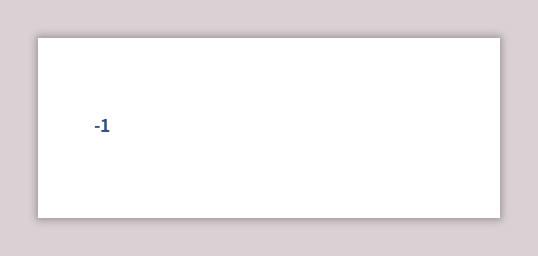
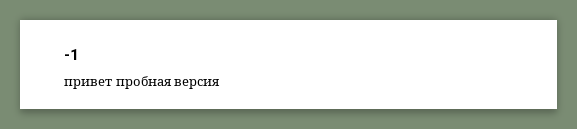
(110, 125) none -> [64,76,221,89] // привет пробная версия

